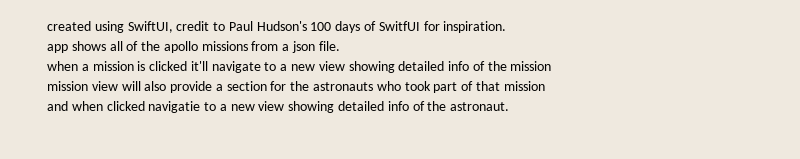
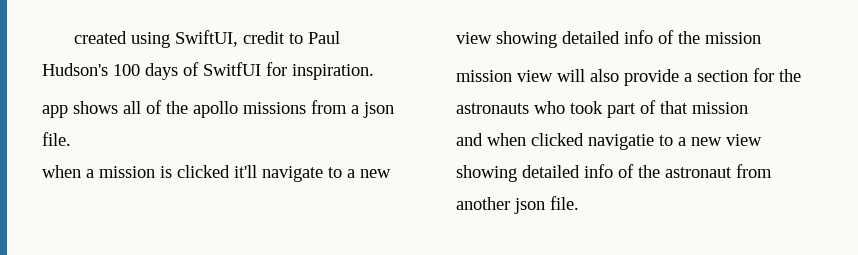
[450,102,510,111] astronaut. -> [665,164,772,178] [456,196,579,214] astronaut from another json file.

